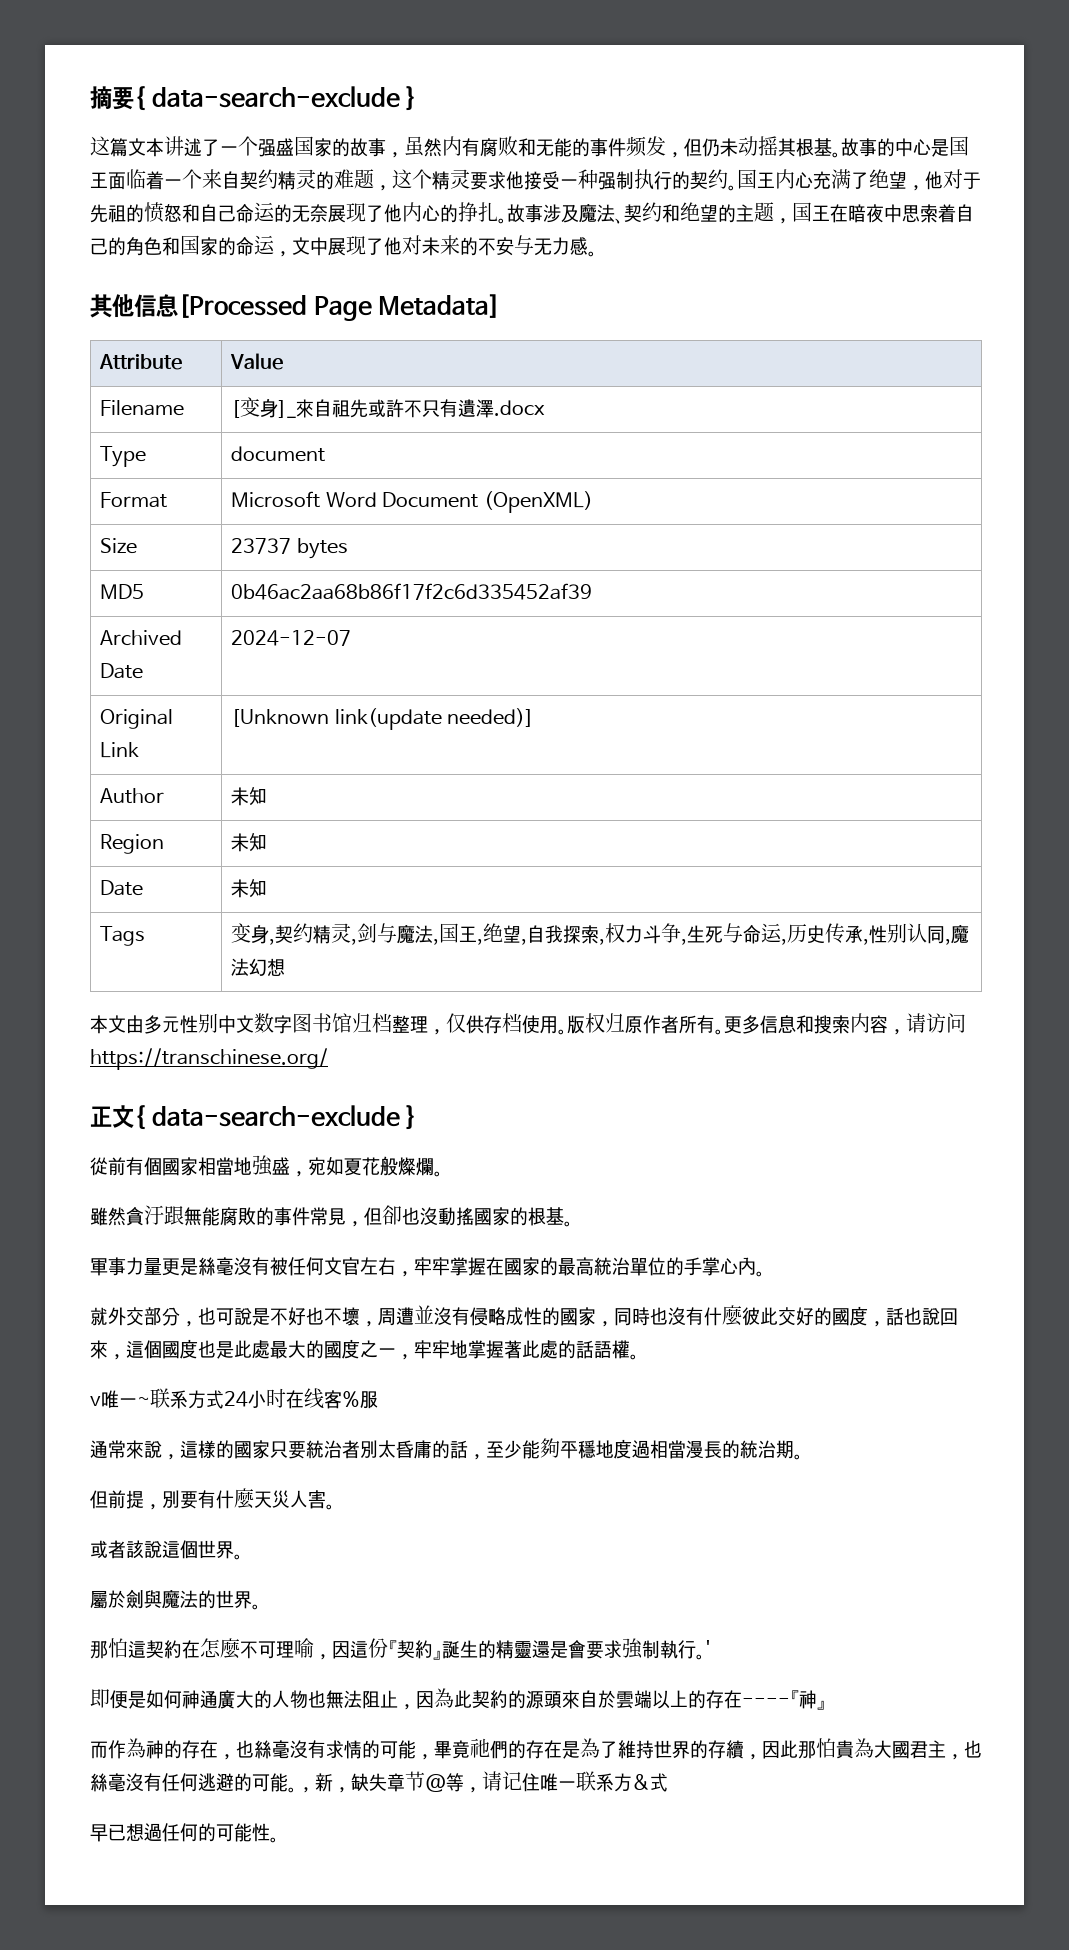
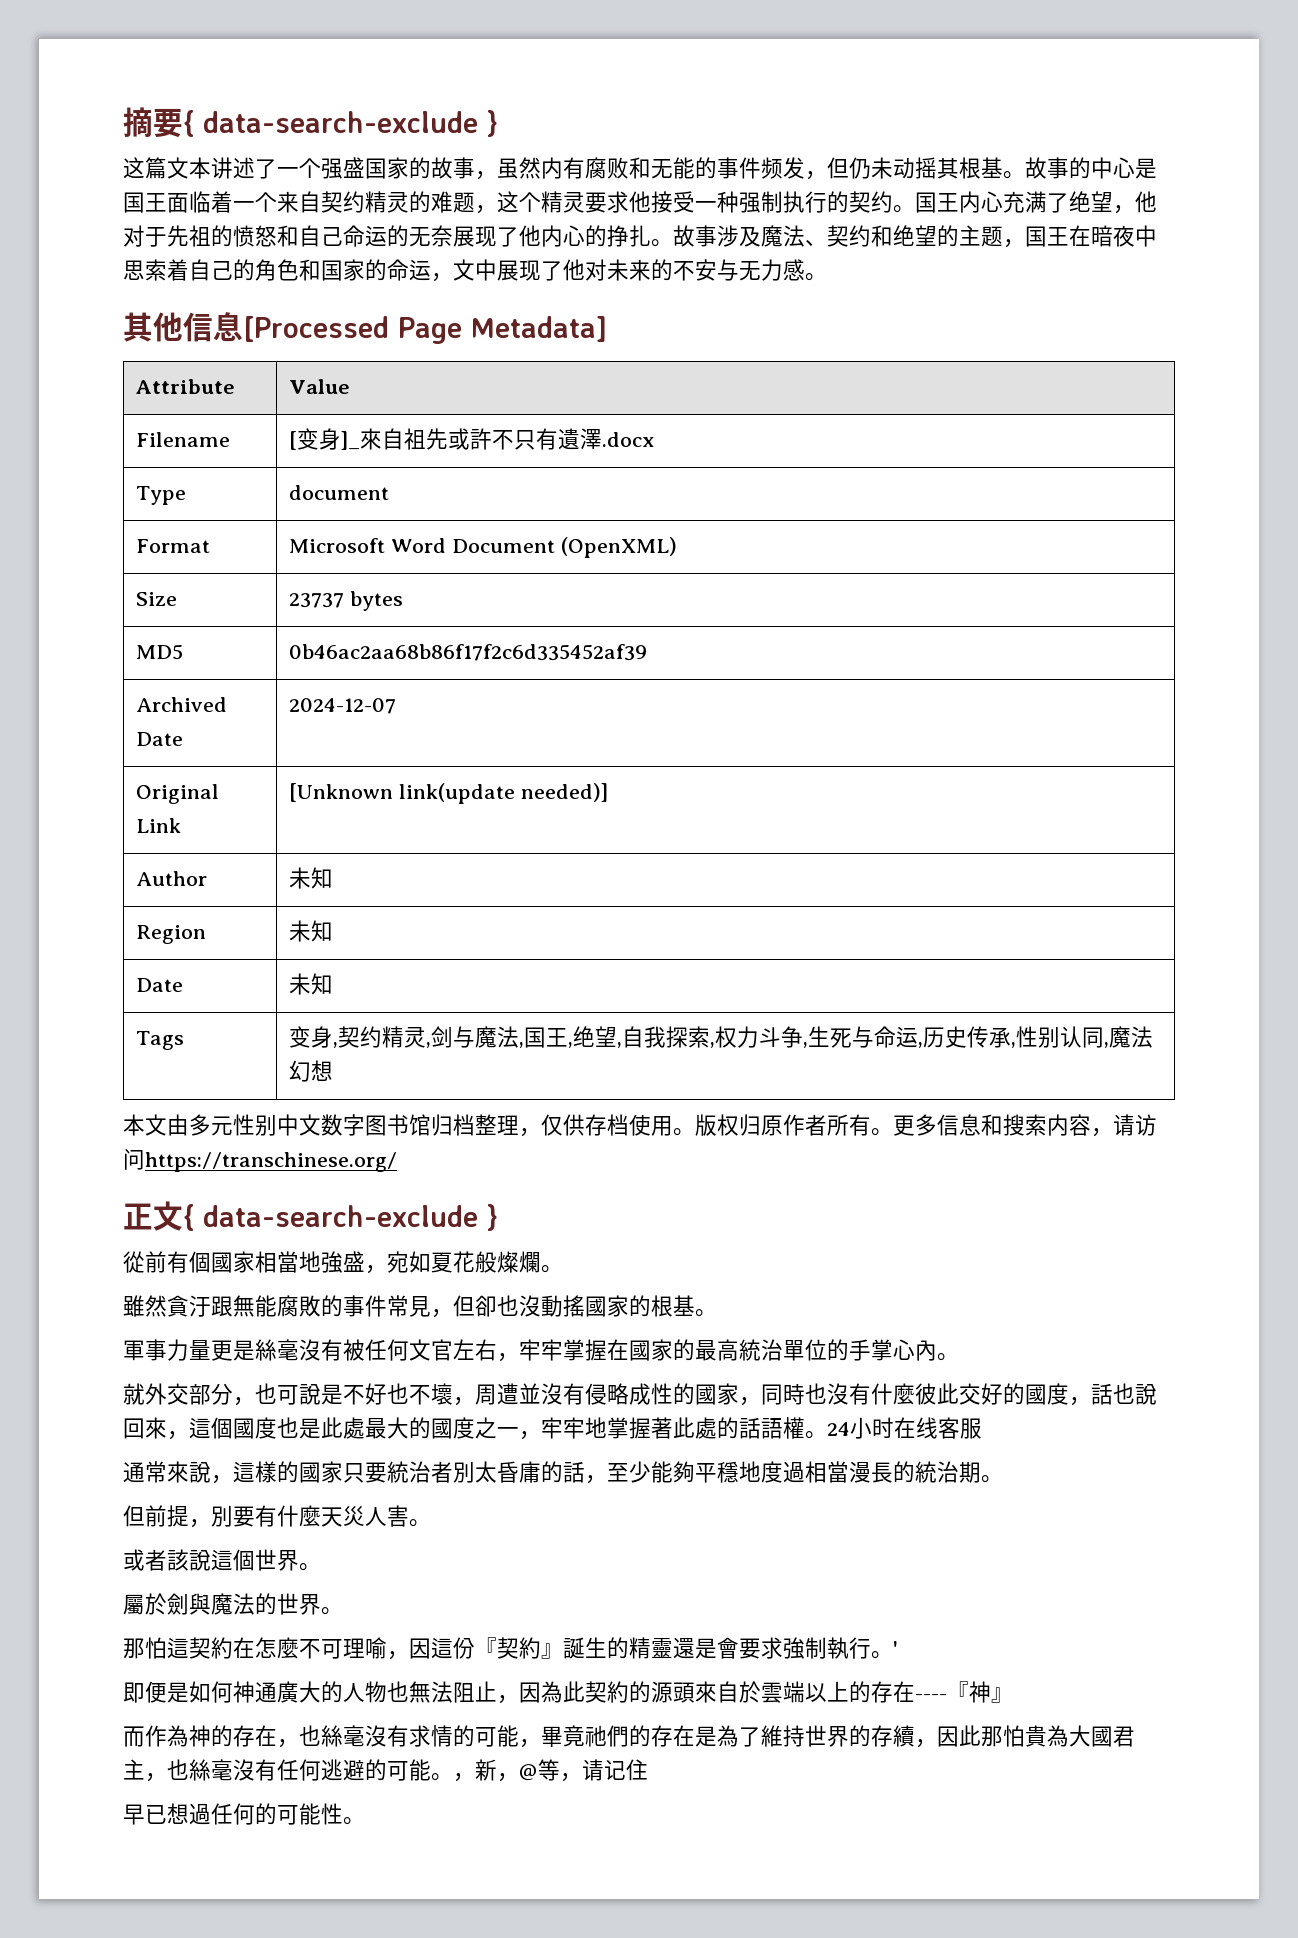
[90,1388,224,1409] // v唯一~联系方式 -> (827, 1435) none
[342,1391,360,1407] % -> (960, 1428) none
[351,1771,425,1792] 缺失章节 -> (519, 1777) none
[540,1771,668,1792] 唯一联系方&式 -> (648, 1770) none

